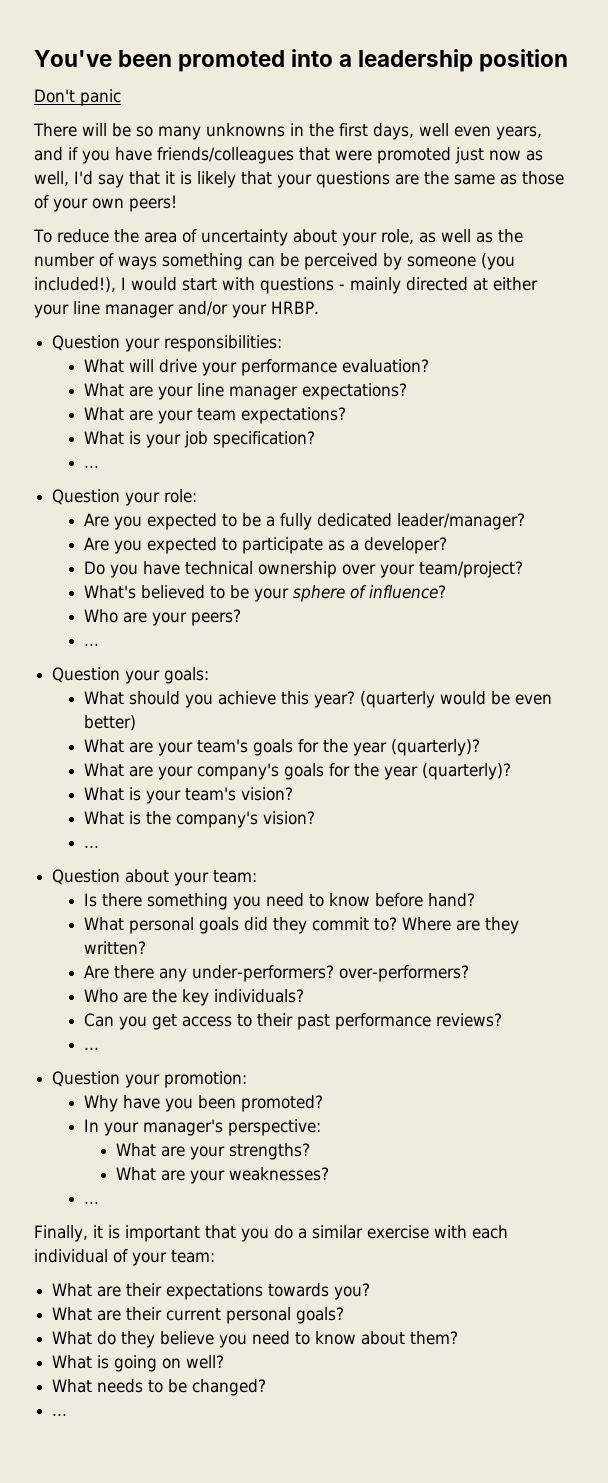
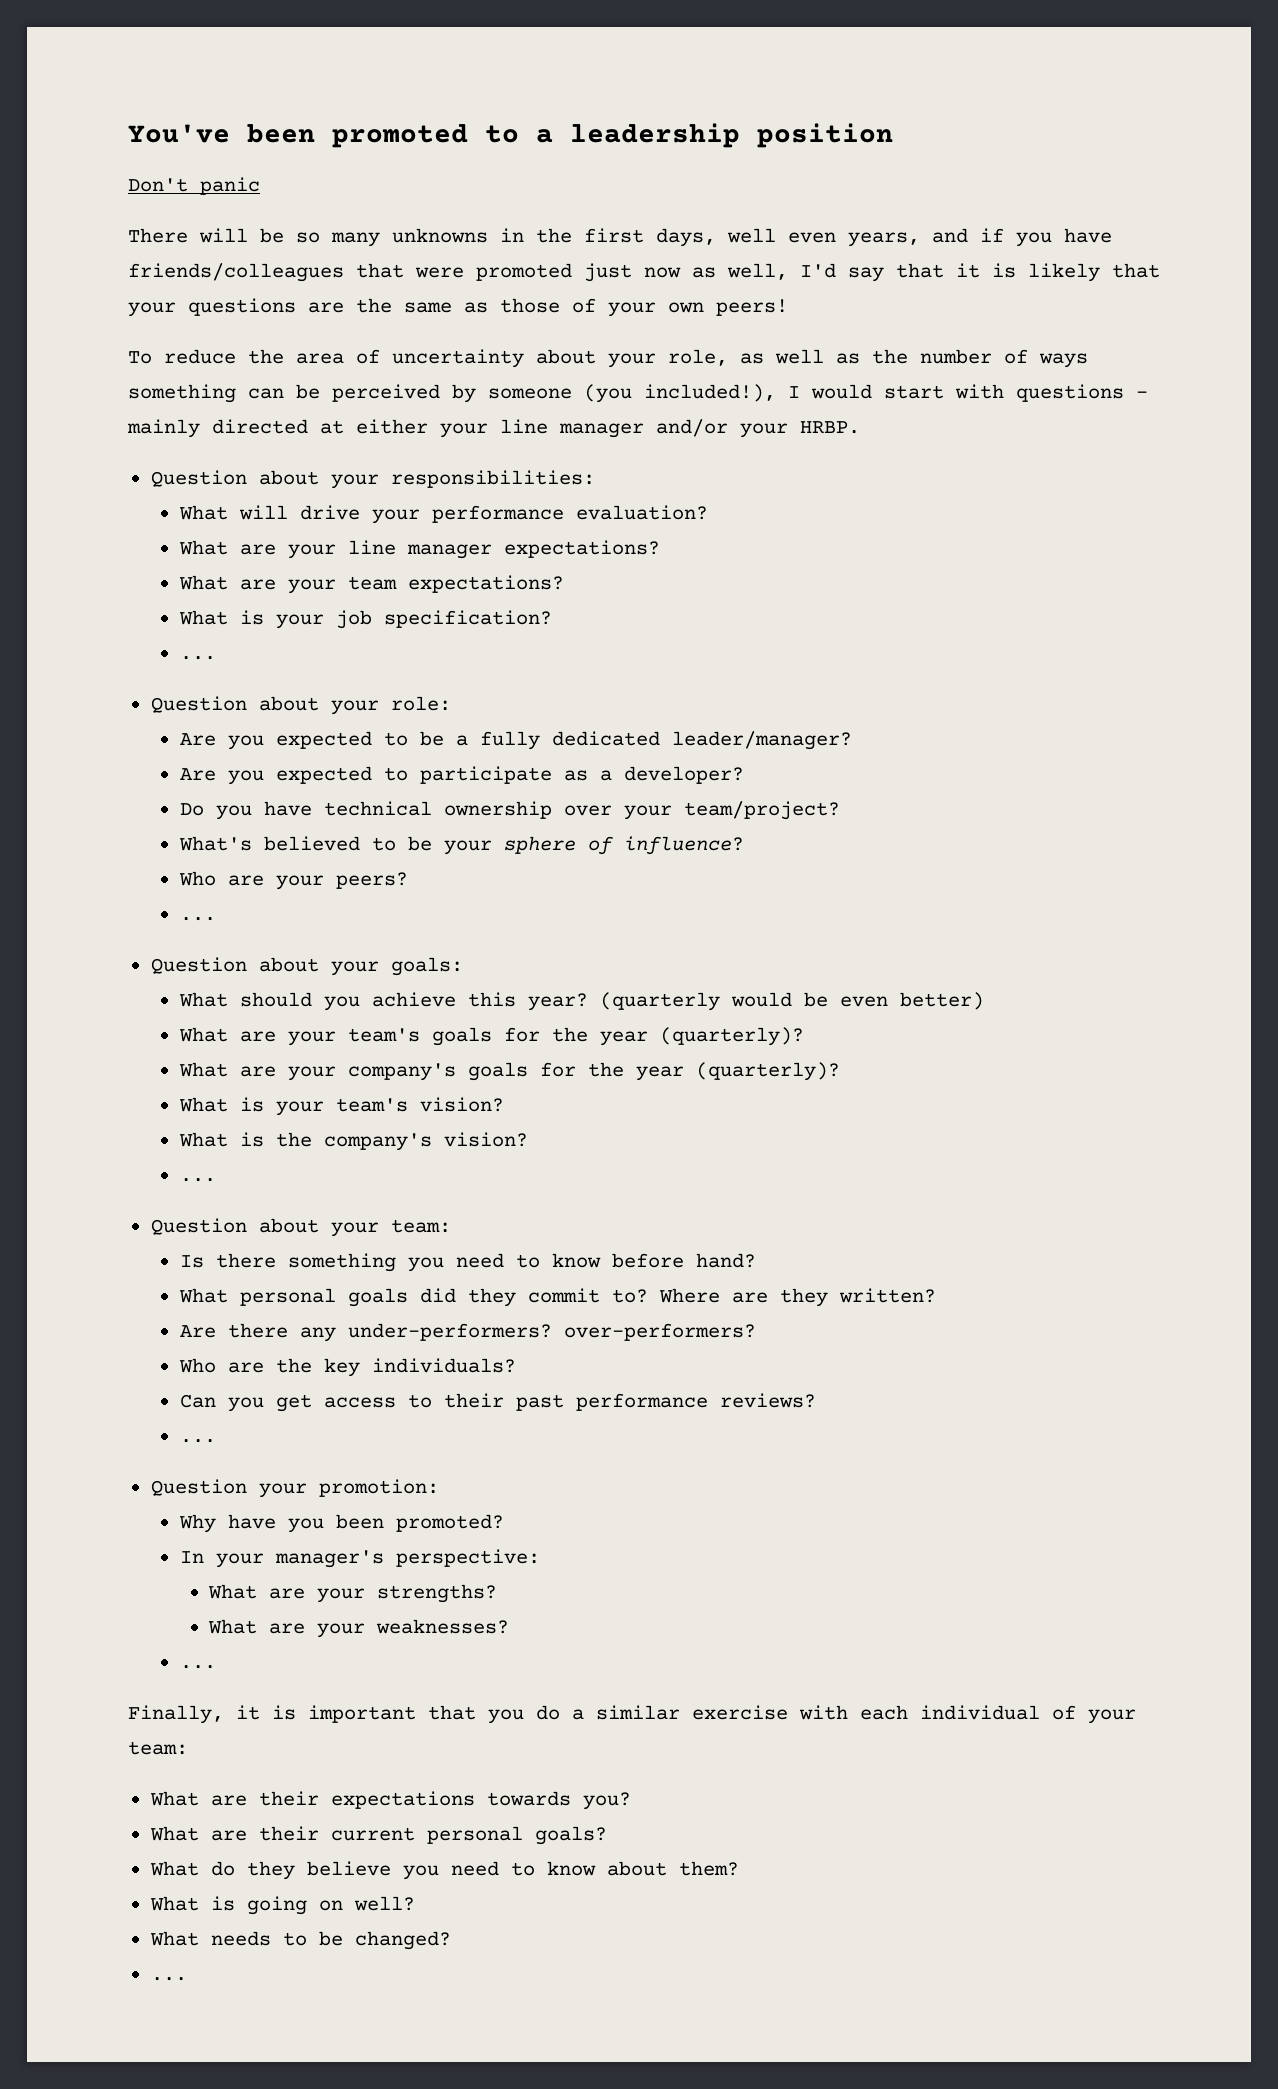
[291,49,334,67] into -> [485,125,519,143] to
(121, 343) none -> [258,470,319,485] about
(121, 497) none -> [258,696,319,711] about
(121, 675) none -> [258,957,319,972] about

